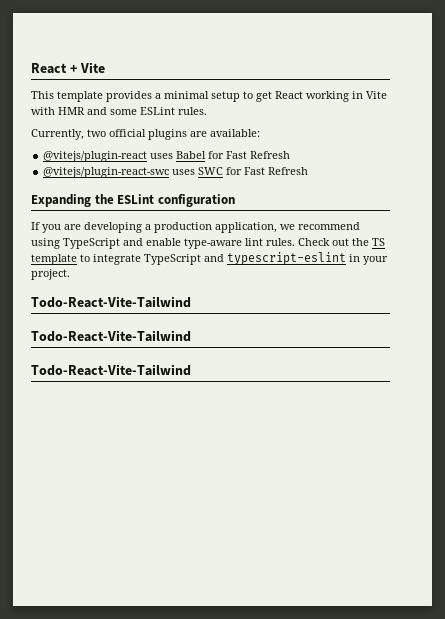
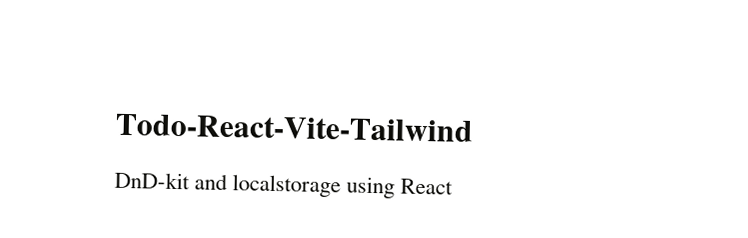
[31,62,105,74] [31,91,387,102] [31,107,207,115] [31,129,260,140] [43,151,291,162] [43,167,309,178] [31,194,235,207] [31,222,360,233] [31,238,385,249] [31,252,388,265] [31,269,70,280] [31,296,191,308] [31,330,191,342] [31,364,191,376] React + Vite // This template provides a minimal setup to get React working in Vite with HMR and some ESLint rules. // Currently, two official plugins are available: // @vitejs/plugin-react uses Babel for Fast Refresh // @vitejs/plugin-react-swc uses SWC for Fast Refresh // Expanding the ESLint configuration // If you are developing a production application, we recommend using TypeScript and enable type-aware lint rules. Check out the TS template to integrate TypeScript and typescript-eslint in your project. // Todo-React-Vite-Tailwind // Todo-React-Vite-Tailwind // Todo-React-Vite-Tailwind -> [115,113,473,142] [114,171,454,199] Todo-React-Vite-Tailwind // DnD-kit and localstorage using React

